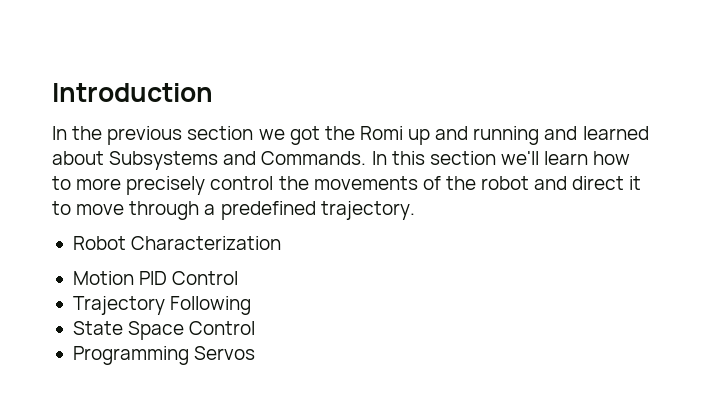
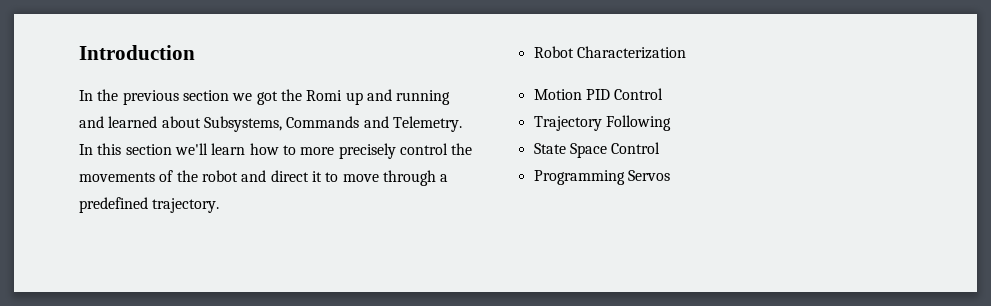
[109,151,367,170] Subsystems and Commands. -> [203,116,462,132] Subsystems, Commands and Telemetry.

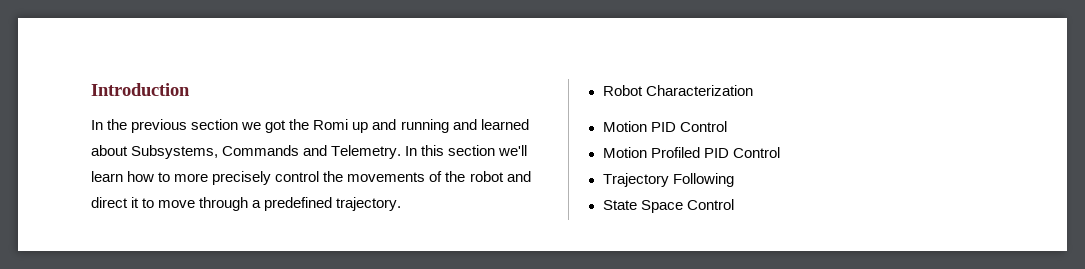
(664, 94) none -> [602,147,780,158] // Motion Profiled PID Control
[533,170,670,185] // Programming Servos -> (734, 204) none

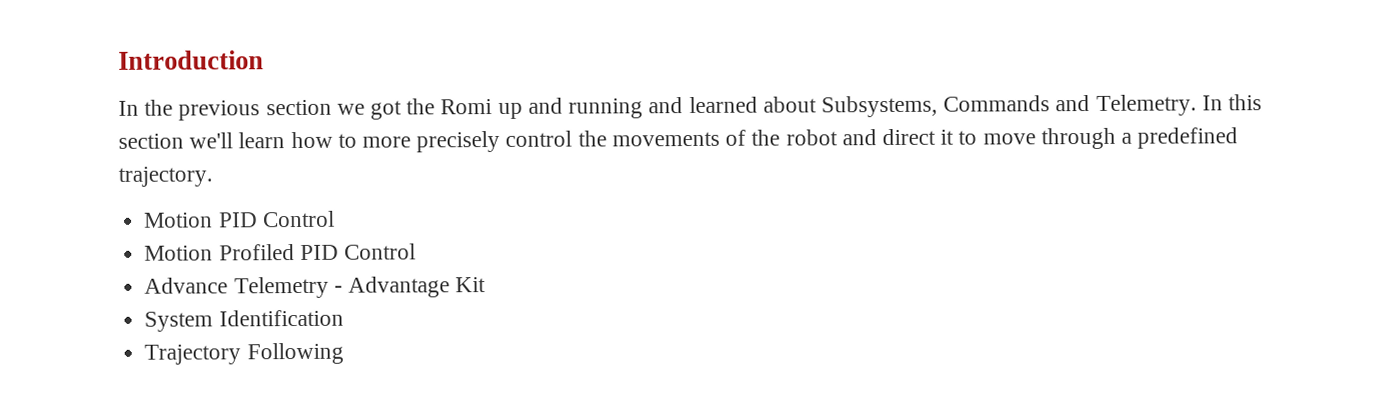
[602,85,753,96] // Robot Characterization -> (213, 176) none
(780, 152) none -> [144,276,487,299] [144,309,344,332] // Advance Telemetry - Advantage Kit // System Identification
[602,199,734,213] // State Space Control -> (344, 353) none

